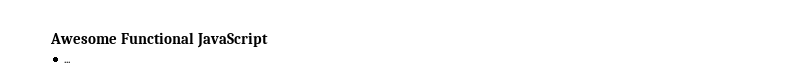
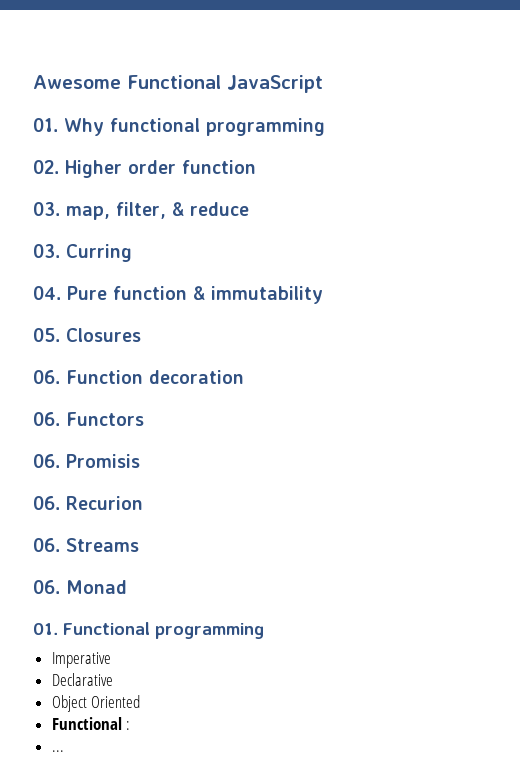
(269, 40) none -> [33,118,325,136] [33,160,256,178] [33,202,249,220] [33,244,132,262] [33,286,323,304] [33,328,141,342] [33,370,244,384] [33,412,144,426] [33,454,140,468] [33,496,143,510] [33,538,139,552] [33,580,127,594] [33,622,264,639] [51,652,111,668] [51,673,113,686] [51,695,141,712] [51,717,131,730] // 01. Why functional programming // 02. Higher order function // 03. map, filter, & reduce // 03. Curring // 04. Pure function & immutability // 05. Closures // 06. Function decoration // 06. Functors // 06. Promisis // 06. Recurion // 06. Streams // 06. Monad // 01. Functional programming // Imperative // Declarative // Object Oriented // Functional :

